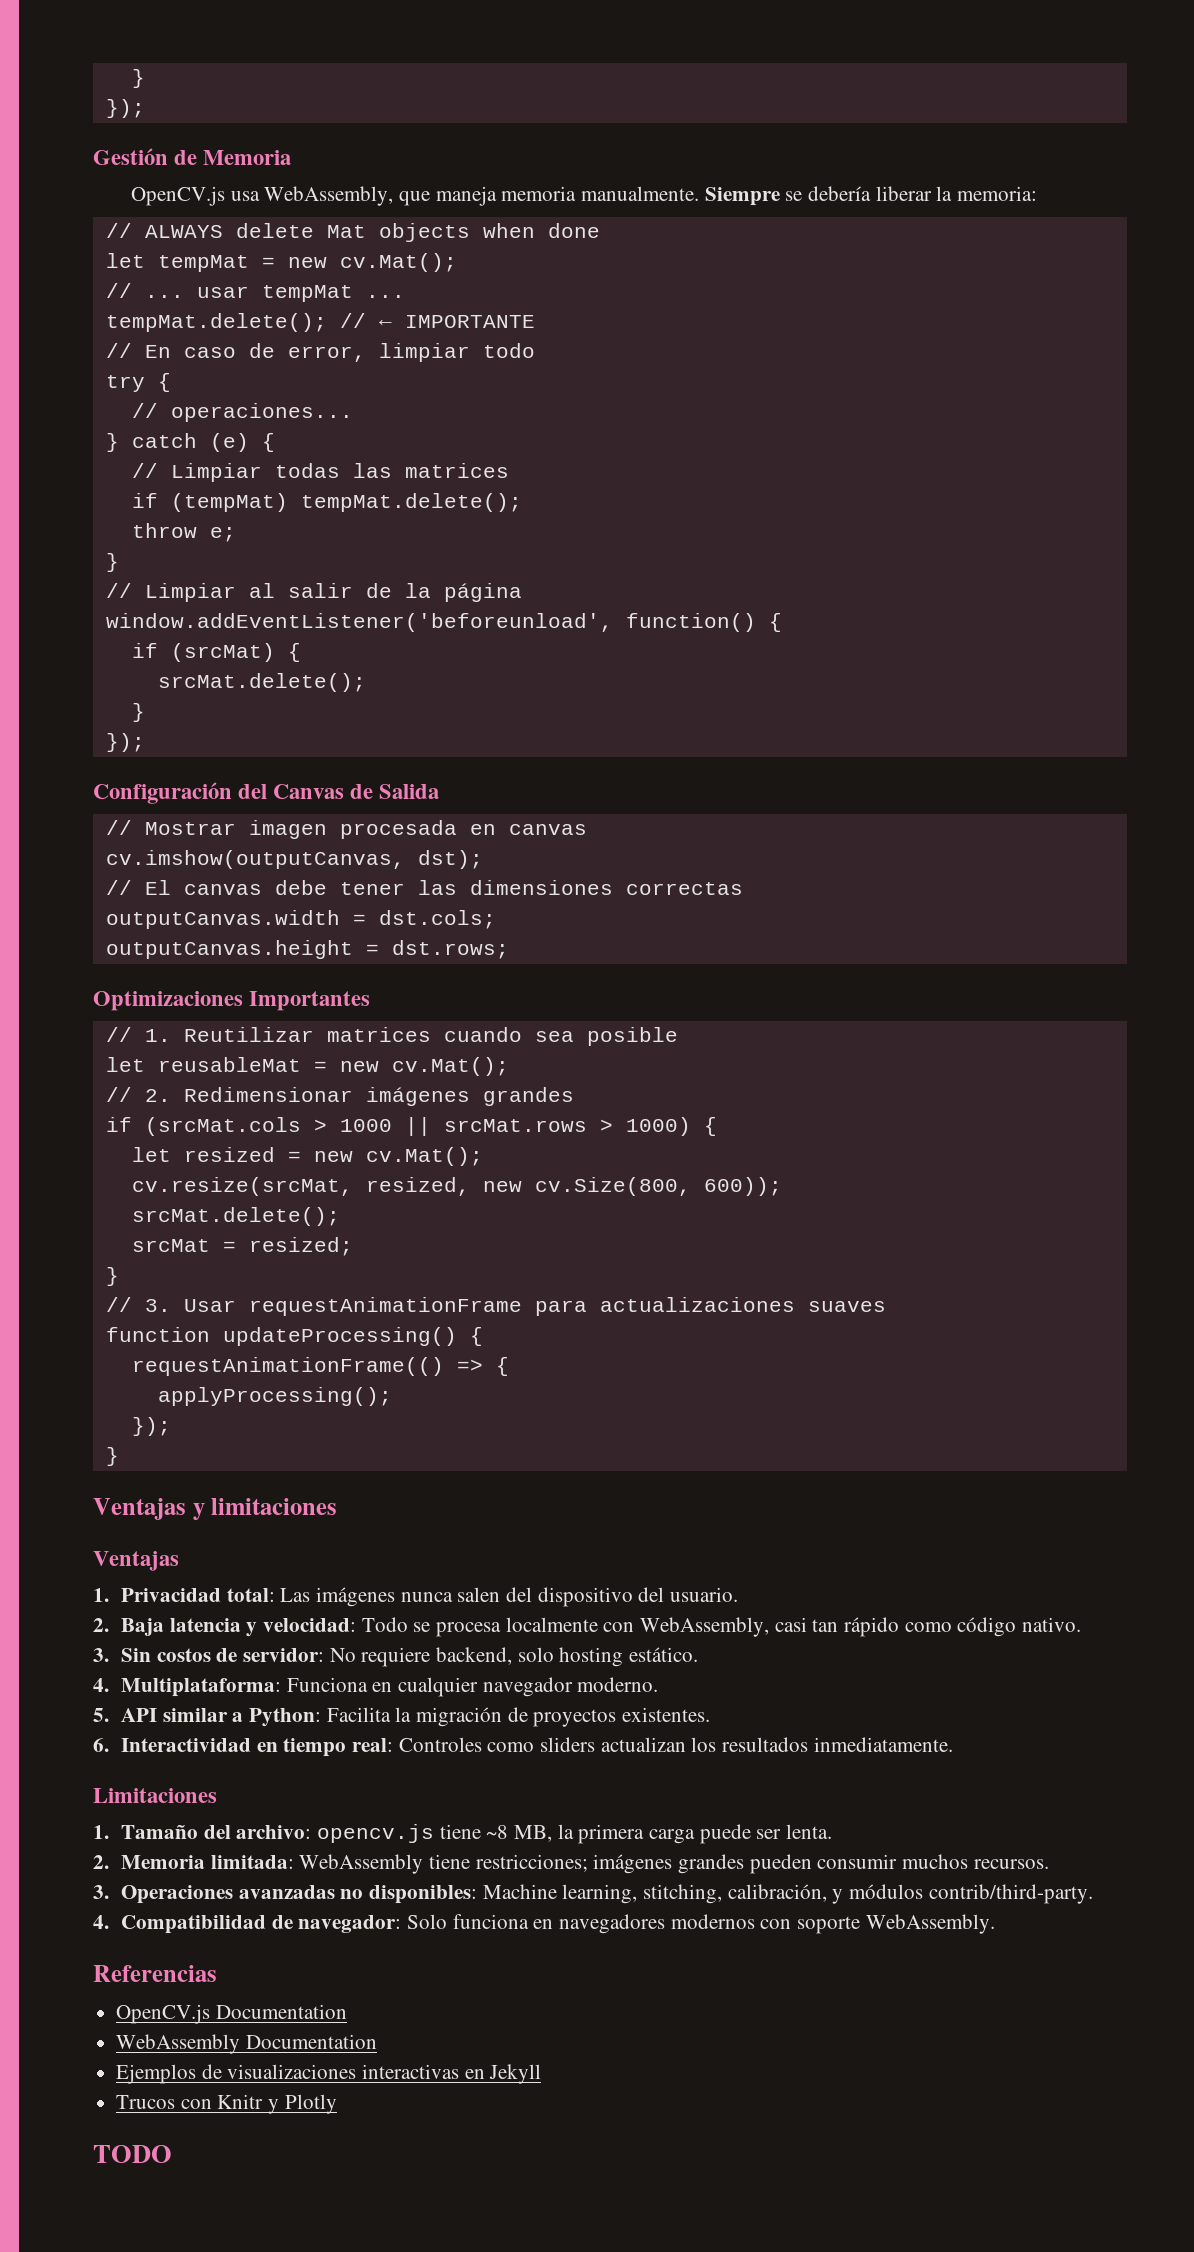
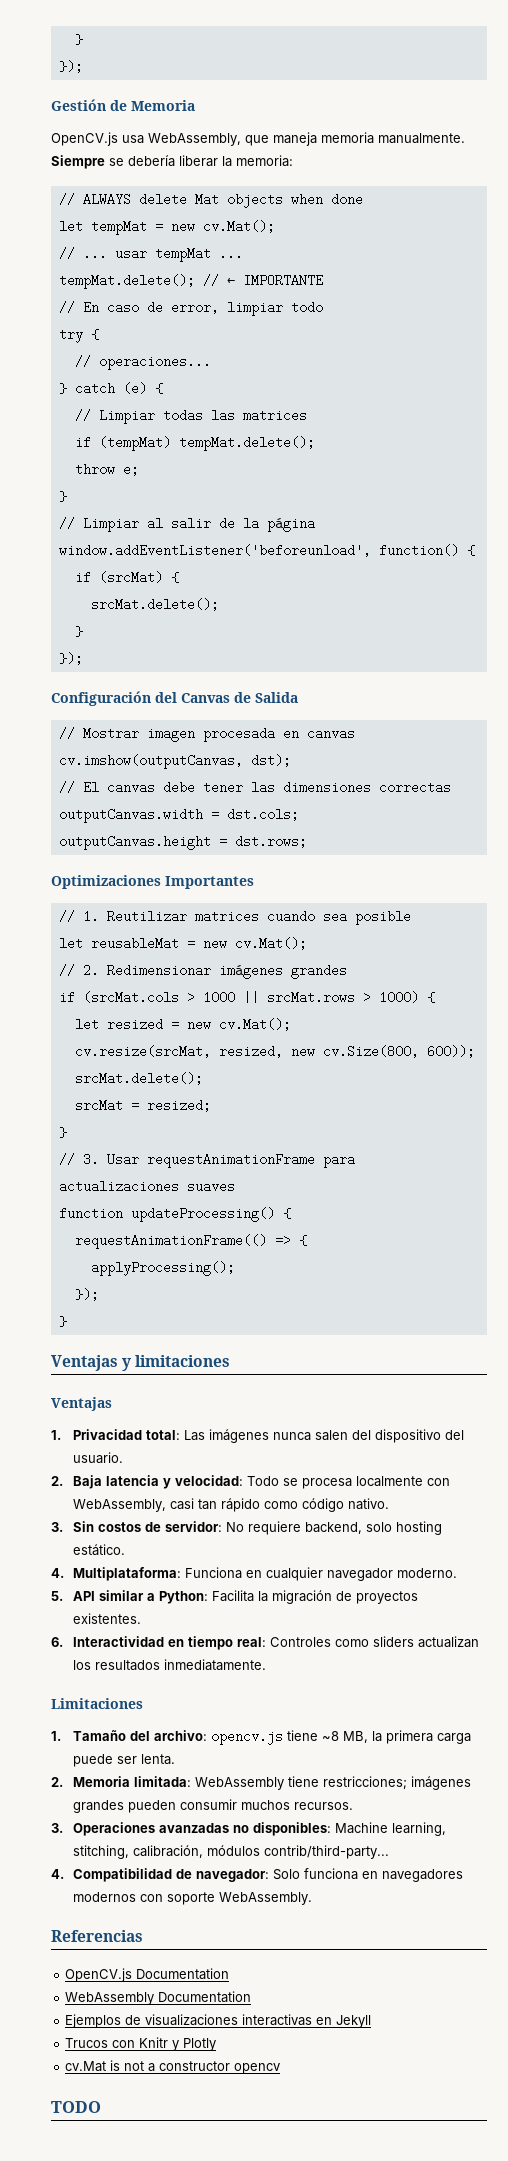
[832,1884,1093,1904] y módulos contrib/third-party. -> [206,1845,389,1859] módulos contrib/third-party...
(337, 2104) none -> [65,2060,281,2074] // cv.Mat is not a constructor opencv

